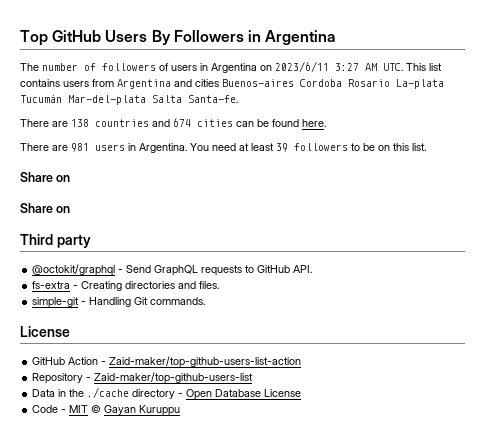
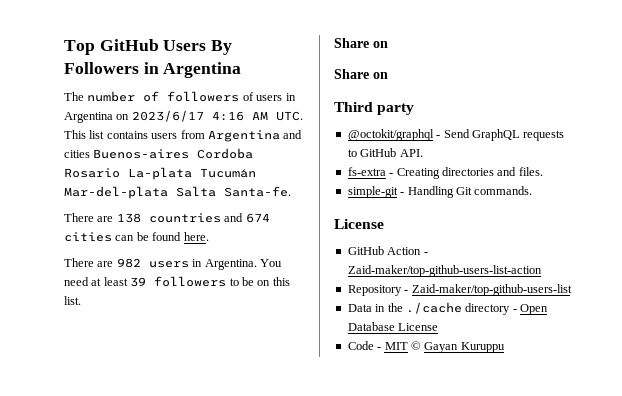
[275,61,359,72] 2023/6/11 3:27 -> [131,110,244,122] 2023/6/17 4:16
[71,143,89,152] 981 -> [116,258,141,268] 982

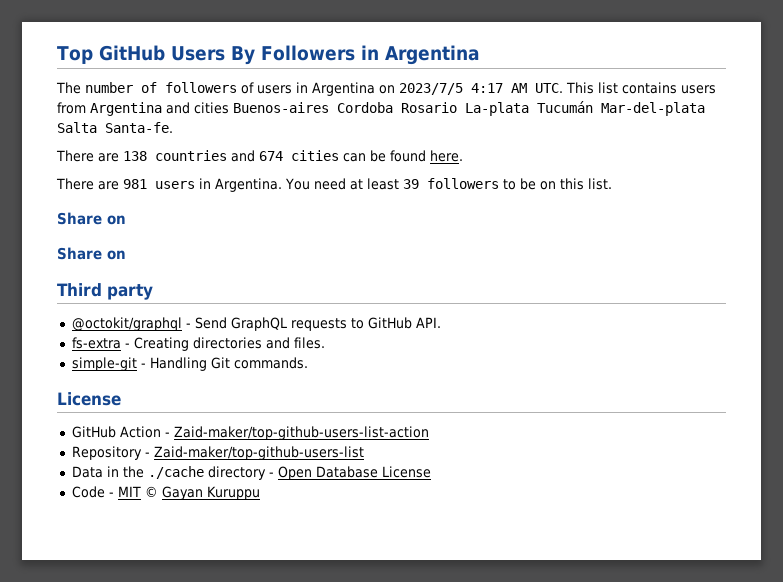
[131,110,244,122] 2023/6/17 4:16 -> [399,83,503,95] 2023/7/5 4:17
[116,258,141,268] 982 -> [123,179,147,189] 981

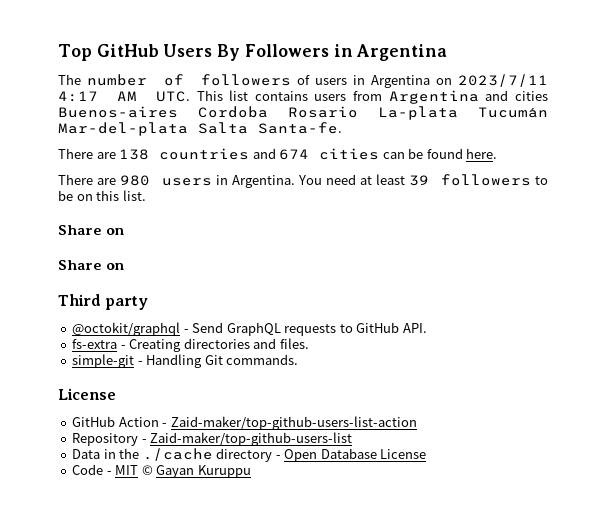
[399,83,463,95] 2023/7/5 -> [457,74,548,87] 2023/7/11
[123,179,147,189] 981 -> [120,175,151,186] 980

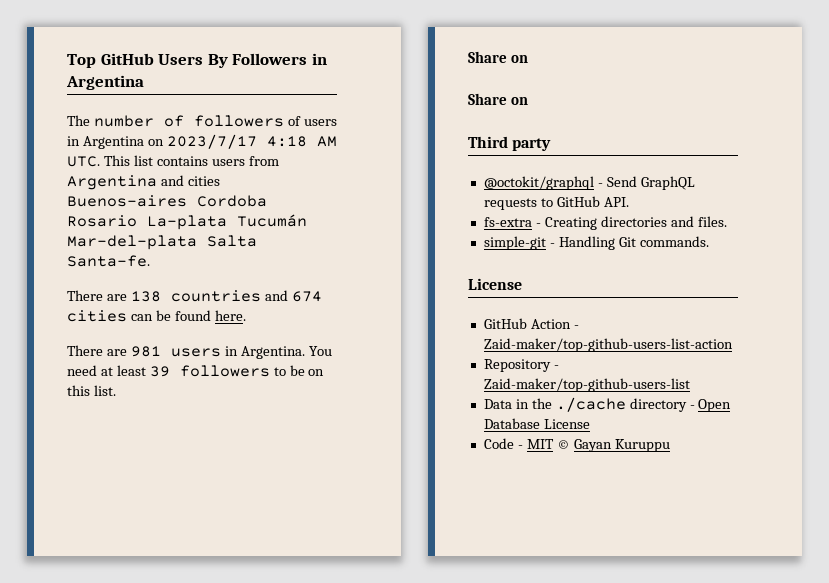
[457,74,548,87] [58,91,98,102] 2023/7/11 4:17 -> [166,134,307,149] 2023/7/17 4:18
[120,175,151,186] 980 -> [130,346,161,357] 981

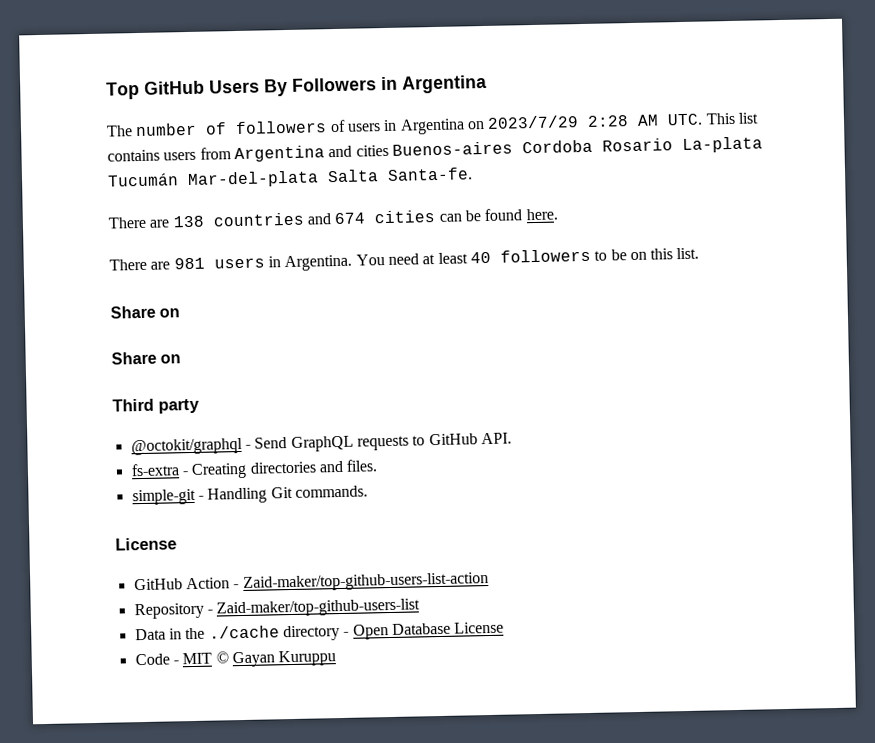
[166,134,307,149] 2023/7/17 4:18 -> [487,115,630,129] 2023/7/29 2:28
[149,366,170,377] 39 -> [469,251,491,264] 40

